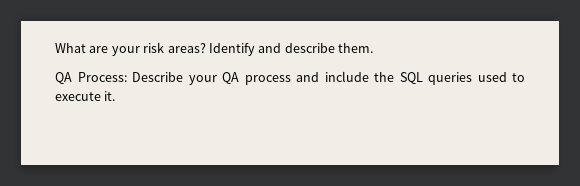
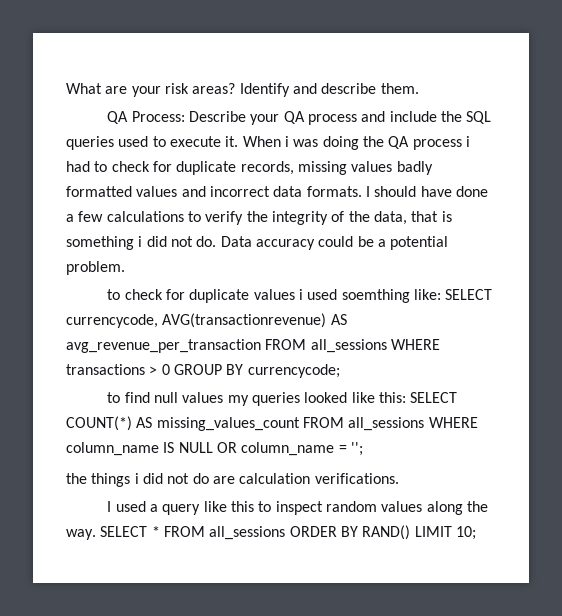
(116, 96) none -> [242,136,470,150] [66,161,433,175] [66,186,488,197] [66,211,452,225] [66,236,449,250] [66,261,125,275] [107,289,493,303] [66,313,347,328] [66,339,440,353] [66,364,340,378] [107,392,458,406] [66,416,478,431] [66,442,363,456] [66,473,399,487] [107,501,488,515] [66,525,476,540] When i was doing the QA process i had to check for duplicate records, missing values badly formatted values and incorrect data formats. I should have done a few calculations to verify the integrity of the data, that is something i did not do. Data accuracy could be a potential problem. // to check for duplicate values i used soemthing like: SELECT currencycode, AVG(transactionrevenue) AS avg_revenue_per_transaction FROM all_sessions WHERE transactions > 0 GROUP BY currencycode; // to find null values my queries looked like this: SELECT COUNT(*) AS missing_values_count FROM all_sessions WHERE column_name IS NULL OR column_name = ''; // the things i did not do are calculation verifications. // I used a query like this to inspect random values along the way. SELECT * FROM all_sessions ORDER BY RAND() LIMIT 10;

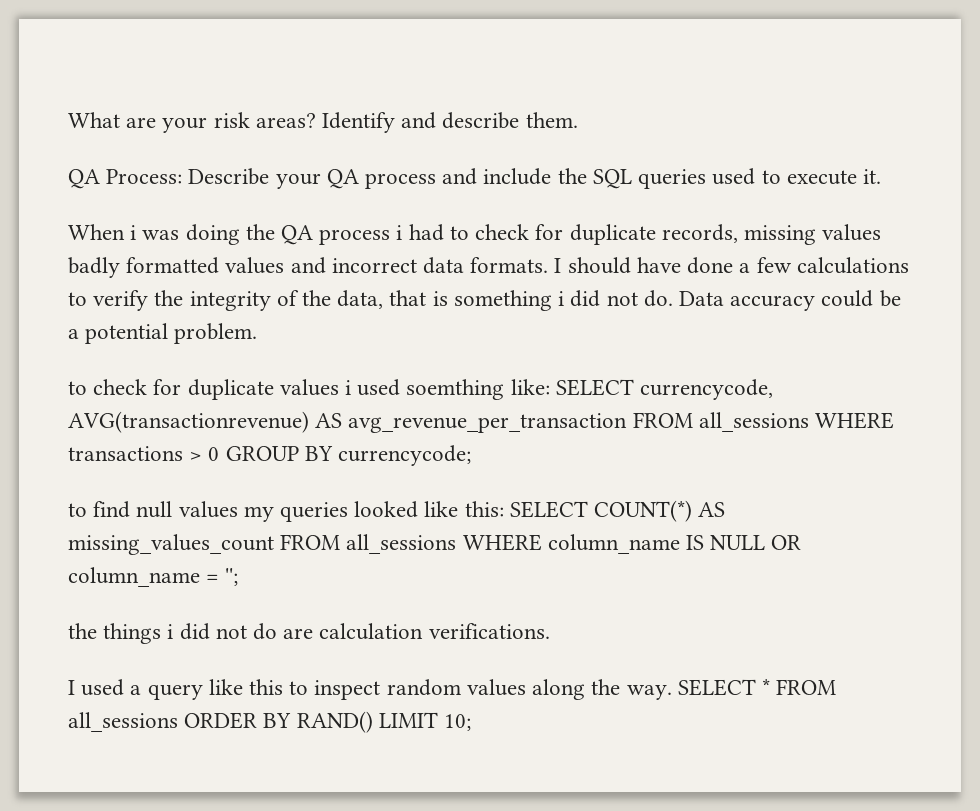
(239, 141) none -> (881, 176) //

